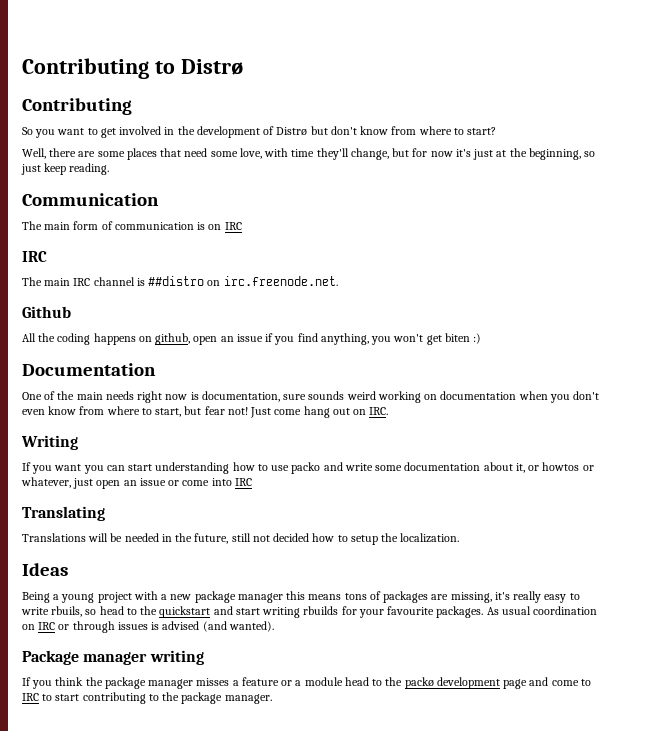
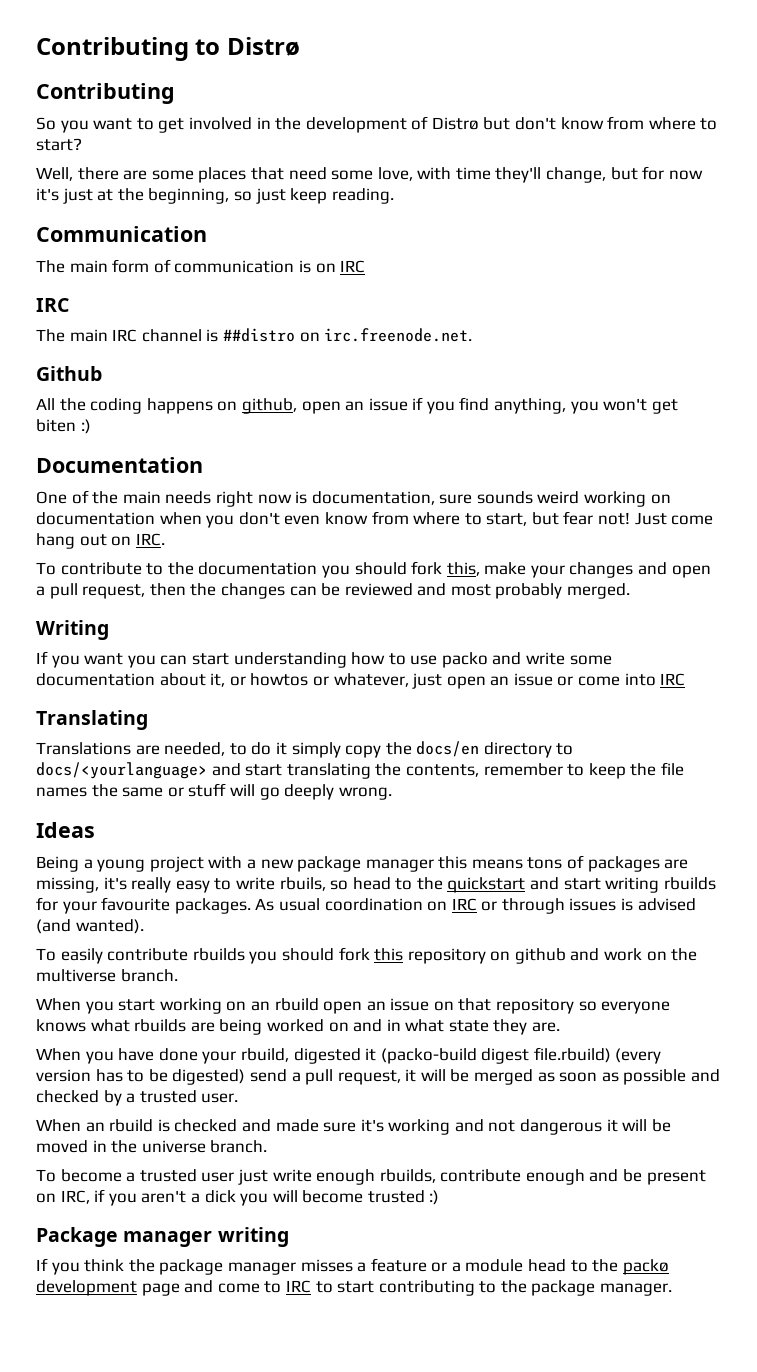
(389, 411) none -> [36,561,711,578] [36,583,631,599] // To contribute to the documentation you should fork this, make your changes and open a pull request, then the changes can be reviewed and most probably merged.
[88,533,460,545] will be needed in the future, still not decided how to setup the localization. -> [135,741,574,758] [36,762,684,779] [36,783,392,800] are needed, to do it simply copy the docs/en directory to docs/<yourlanguage> and start translating the contents, remember to keep the file names the same or stuff will go deeply wrong.
(274, 626) none -> [36,947,698,964] [36,969,178,982] [36,998,671,1014] [36,1019,561,1035] [36,1047,662,1064] [36,1069,721,1085] [36,1090,239,1106] [36,1119,671,1135] [36,1140,268,1153] [36,1169,706,1185] [36,1189,440,1206] // To easily contribute rbuilds you should fork this repository on github and work on the multiverse branch. // When you start working on an rbuild open an issue on that repository so everyone knows what rbuilds are being worked on and in what state they are. // When you have done your rbuild, digested it (packo-build digest file.rbuild) (every version has to be digested) send a pull request, it will be merged as soon as possible and checked by a trusted user. // When an rbuild is checked and made sure it's working and not dangerous it will be moved in the universe branch. // To become a trusted user just write enough rbuilds, contribute enough and be present on IRC, if you aren't a dick you will become trusted :)

